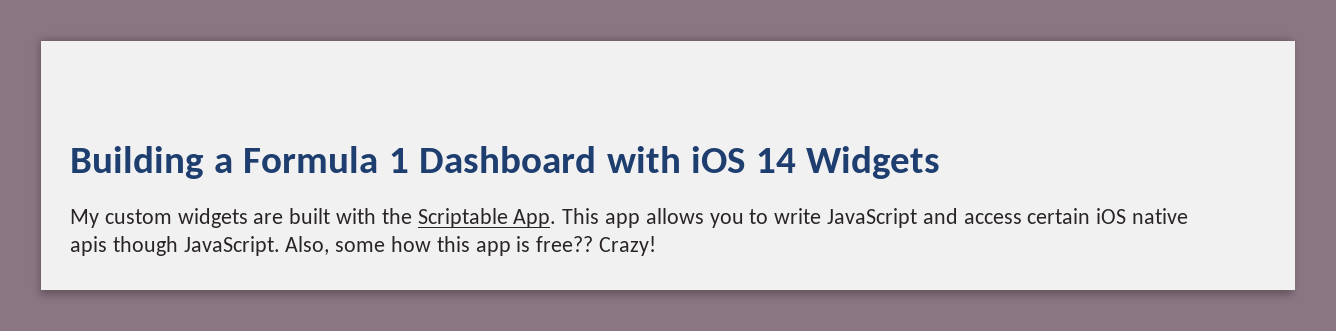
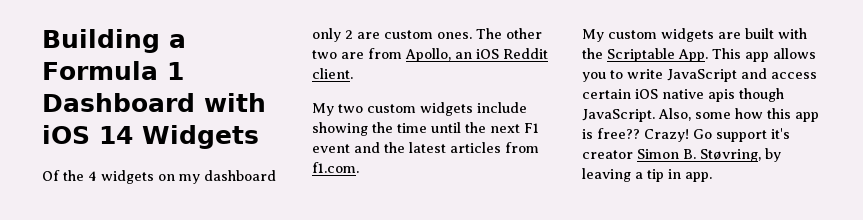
(941, 162) none -> [42,170,276,184] [312,28,542,42] [312,48,548,62] [312,68,353,79] [312,102,527,116] [312,122,539,136] [312,142,539,153] [312,162,359,173] // Of the 4 widgets on my dashboard only 2 are custom ones. The other two are from Apollo, an iOS Reddit client. // My two custom widgets include showing the time until the next F1 event and the latest articles from f1.com.
(657, 246) none -> [693,128,790,142] [582,148,781,162] [582,168,712,182] Go support it's creator Simon B. Støvring, by leaving a tip in app.

